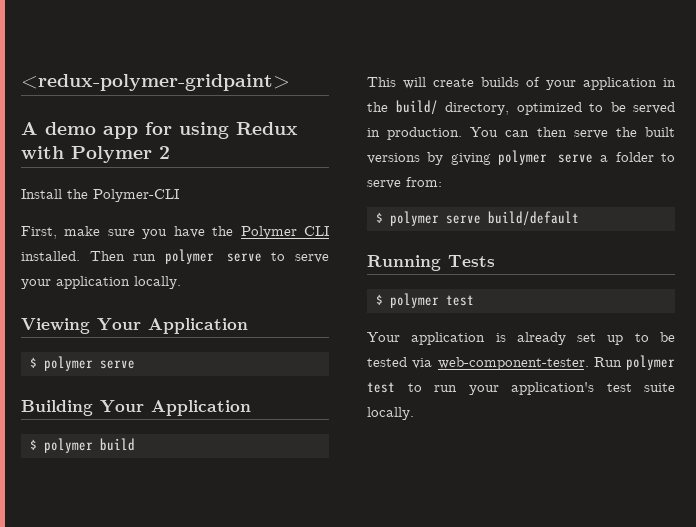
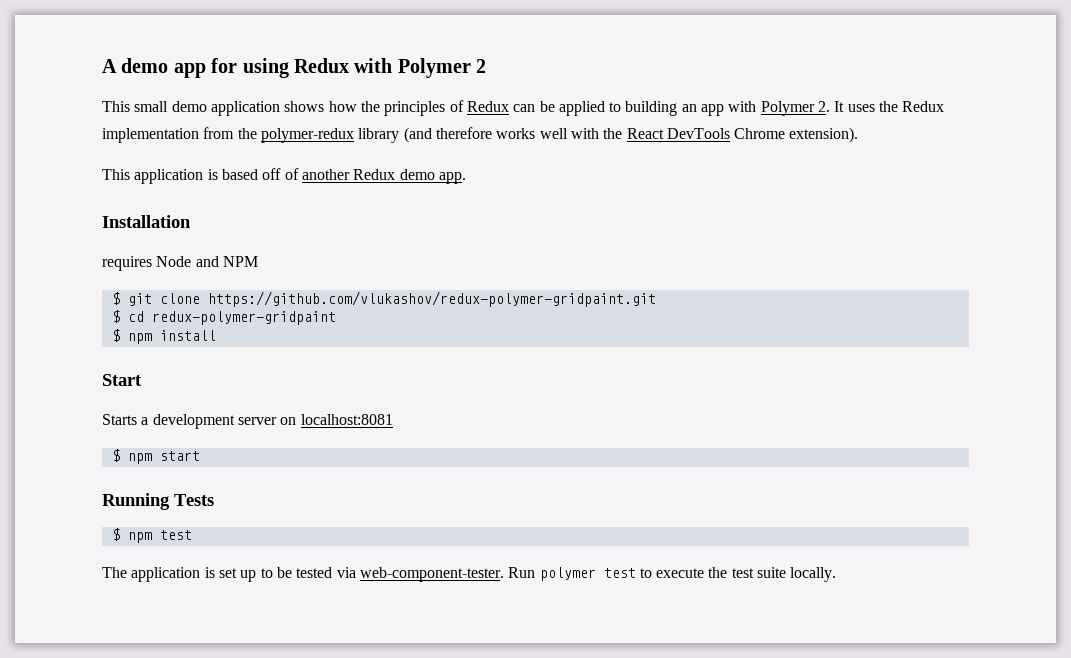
[21,74,290,91] <redux-polymer-gridpaint> // -> (102, 66) none
[21,189,179,202] [21,226,329,239] [21,249,329,264] [21,276,181,289] [21,318,248,334] [29,356,135,371] [21,400,251,416] [29,438,135,453] [367,77,676,90] [367,100,675,115] [367,127,675,140] [367,150,675,165] [367,177,442,189] [375,211,579,226] Install the Polymer-CLI // First, make sure you have the Polymer CLI installed. Then run polymer serve to serve your application locally. // Viewing Your Application // $ polymer serve // Building Your Application // $ polymer build // This will create builds of your application in the build/ directory, optimized to be served in production. You can then serve the built versions by giving polymer serve a folder to serve from: // $ polymer serve build/default -> [102,100,945,116] [102,127,859,143] [102,168,466,184] [102,215,191,228] [102,256,258,271] [111,291,656,307] [111,310,336,325] [111,329,216,344] [102,374,142,386] [102,414,393,429] [111,449,200,464] This small demo application shows how the principles of Redux can be applied to building an app with Polymer 2. It uses the Redux implementation from the polymer-redux library (and therefore works well with the React DevTools Chrome extension). // This application is based off of another Redux demo app. // Installation // requires Node and NPM // $ git clone https://github.com/vlukashov/redux-polymer-gridpaint.git // $ cd redux-polymer-gridpaint // $ npm install // Start // Starts a development server on localhost:8081 // $ npm start
[389,293,439,308] polymer -> [127,532,152,543] npm
[367,332,566,345] Your application is already -> [102,567,215,582] The application is
[434,382,594,395] run your application's -> [656,567,728,578] execute the

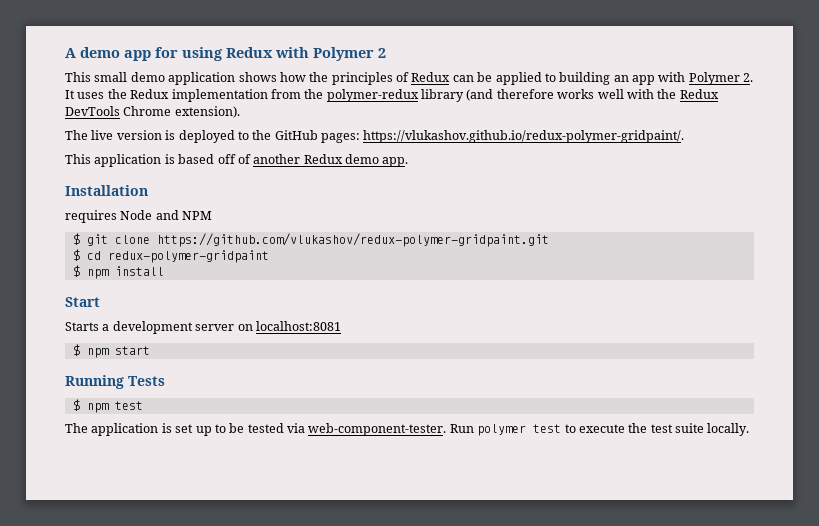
[626,128,664,139] React -> [679,89,719,99] Redux
(859, 135) none -> [65,130,685,143] // The live version is deployed to the GitHub pages: https://vlukashov.github.io/redux-polymer-gridpaint/.

